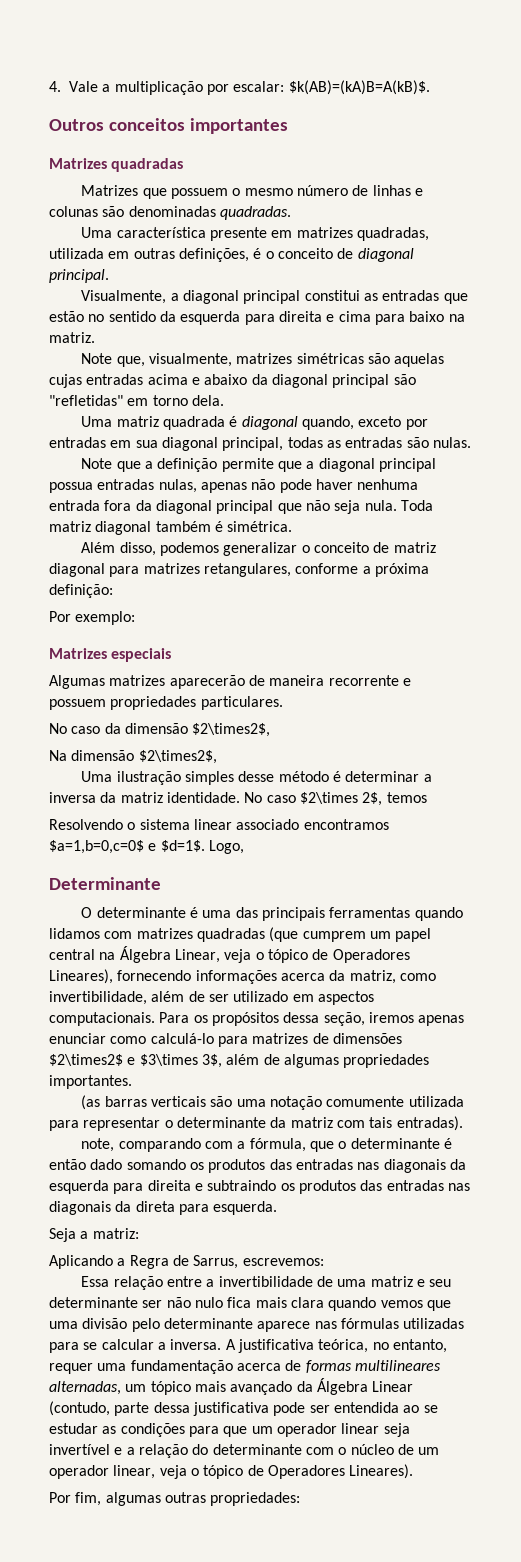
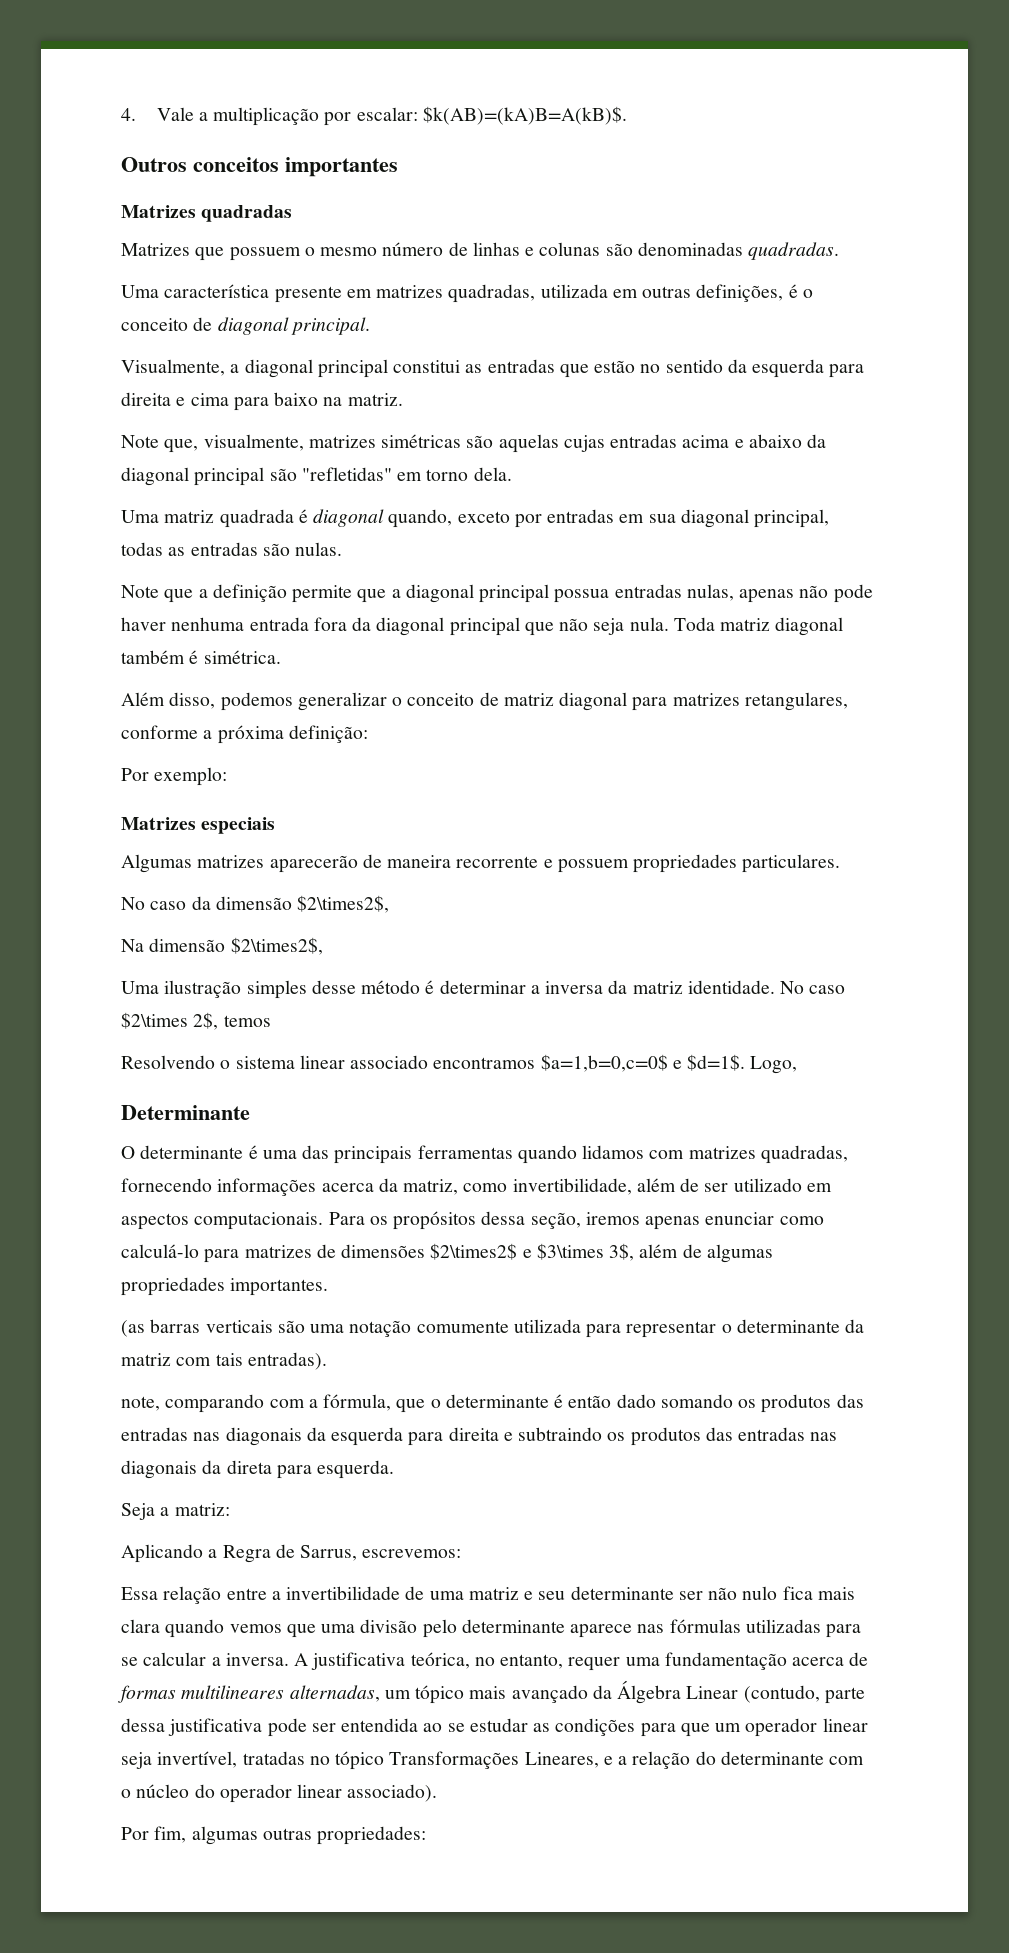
[196,927,432,942] [49,946,410,963] [49,969,113,984] quadradas (que cumprem um papel central na Álgebra Linear, veja o tópico de Operadores Lineares), -> [760,1145,848,1164] quadradas,
[49,1444,110,1455] invertível -> [157,1751,599,1770] invertível, tratadas no tópico Transformações Lineares,
[397,1444,440,1455] [49,1464,414,1479] de um operador linear, veja o tópico de Operadores Lineares). -> [194,1784,438,1803] do operador linear associado).

